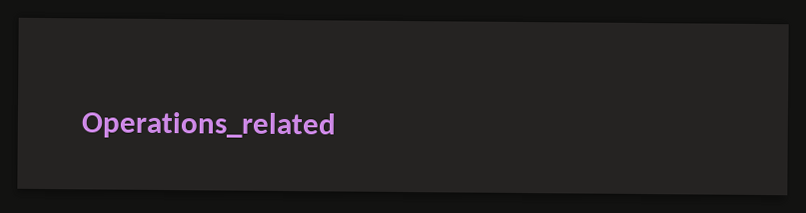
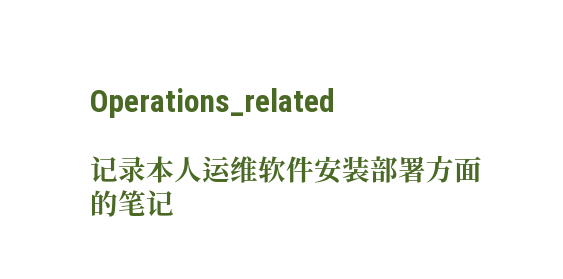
(336, 125) none -> [90,155,482,184] [90,190,174,217] // 记录本人运维软件安装部署方面的笔记

